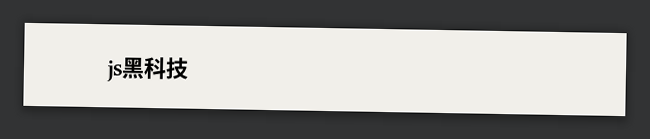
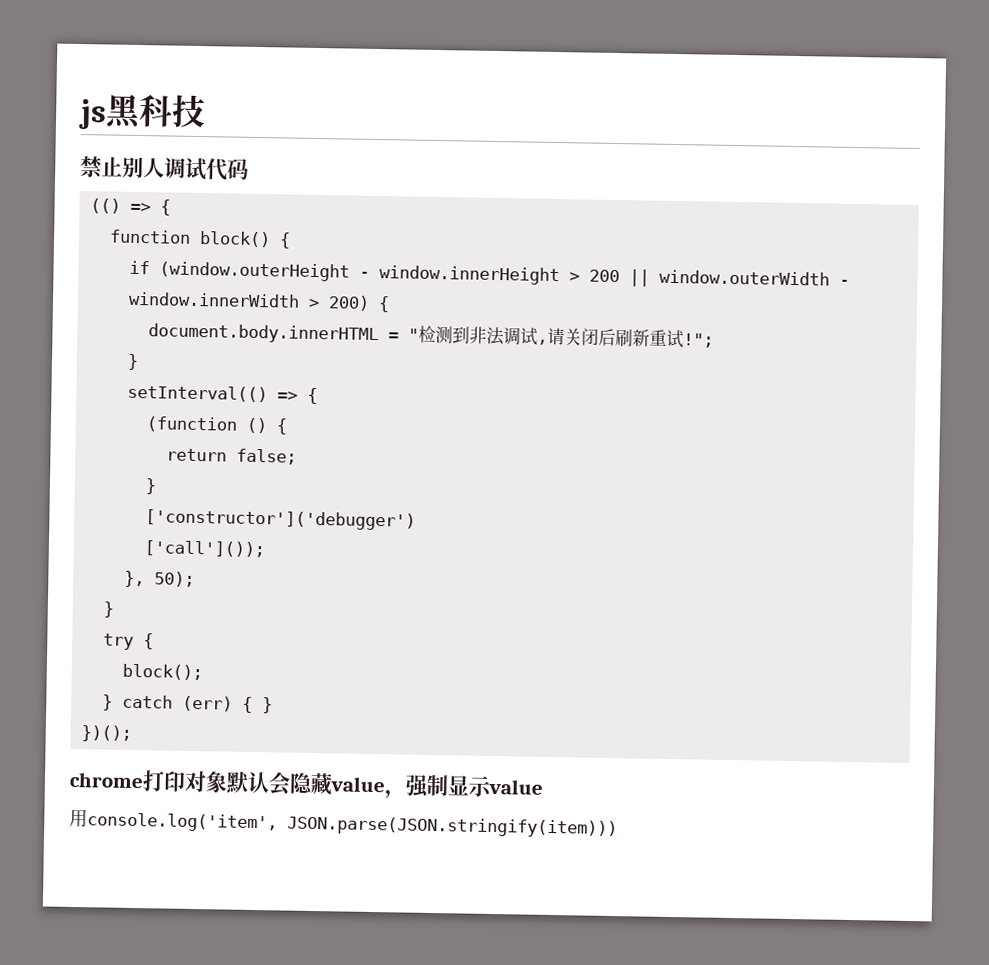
(189, 68) none -> [80,156,249,181] [89,198,171,216] [108,229,291,249] [128,260,850,287] [127,291,390,313] [147,323,714,349] [126,353,139,371] [126,384,318,405] [145,416,288,435] [165,448,297,465] [144,478,157,495] [144,509,416,531] [143,540,265,558] [123,570,195,588] [102,601,114,618] [102,633,154,650] [121,663,203,681] [101,694,273,714] [80,725,132,742] [69,770,544,799] [69,808,618,839] // 禁止别人调试代码 // (() => { // function block() { // if (window.outerHeight - window.innerHeight > 200 || window.outerWidth - window.innerWidth > 200) { // document.body.innerHTML = "检测到非法调试,请关闭后刷新重试!"; // } // setInterval(() => { // (function () { // return false; // } // ['constructor']('debugger') // ['call']()); // }, 50); // } // try { // block(); // } catch (err) { } // })(); // chrome打印对象默认会隐藏value，强制显示value // 用console.log('item', JSON.parse(JSON.stringify(item)))

